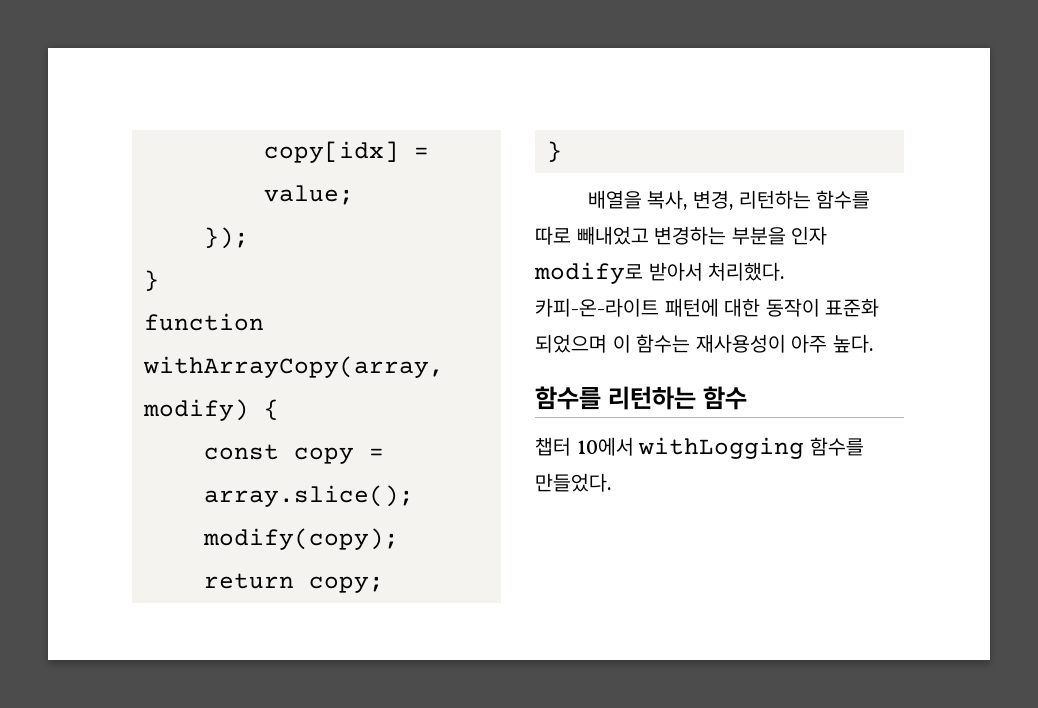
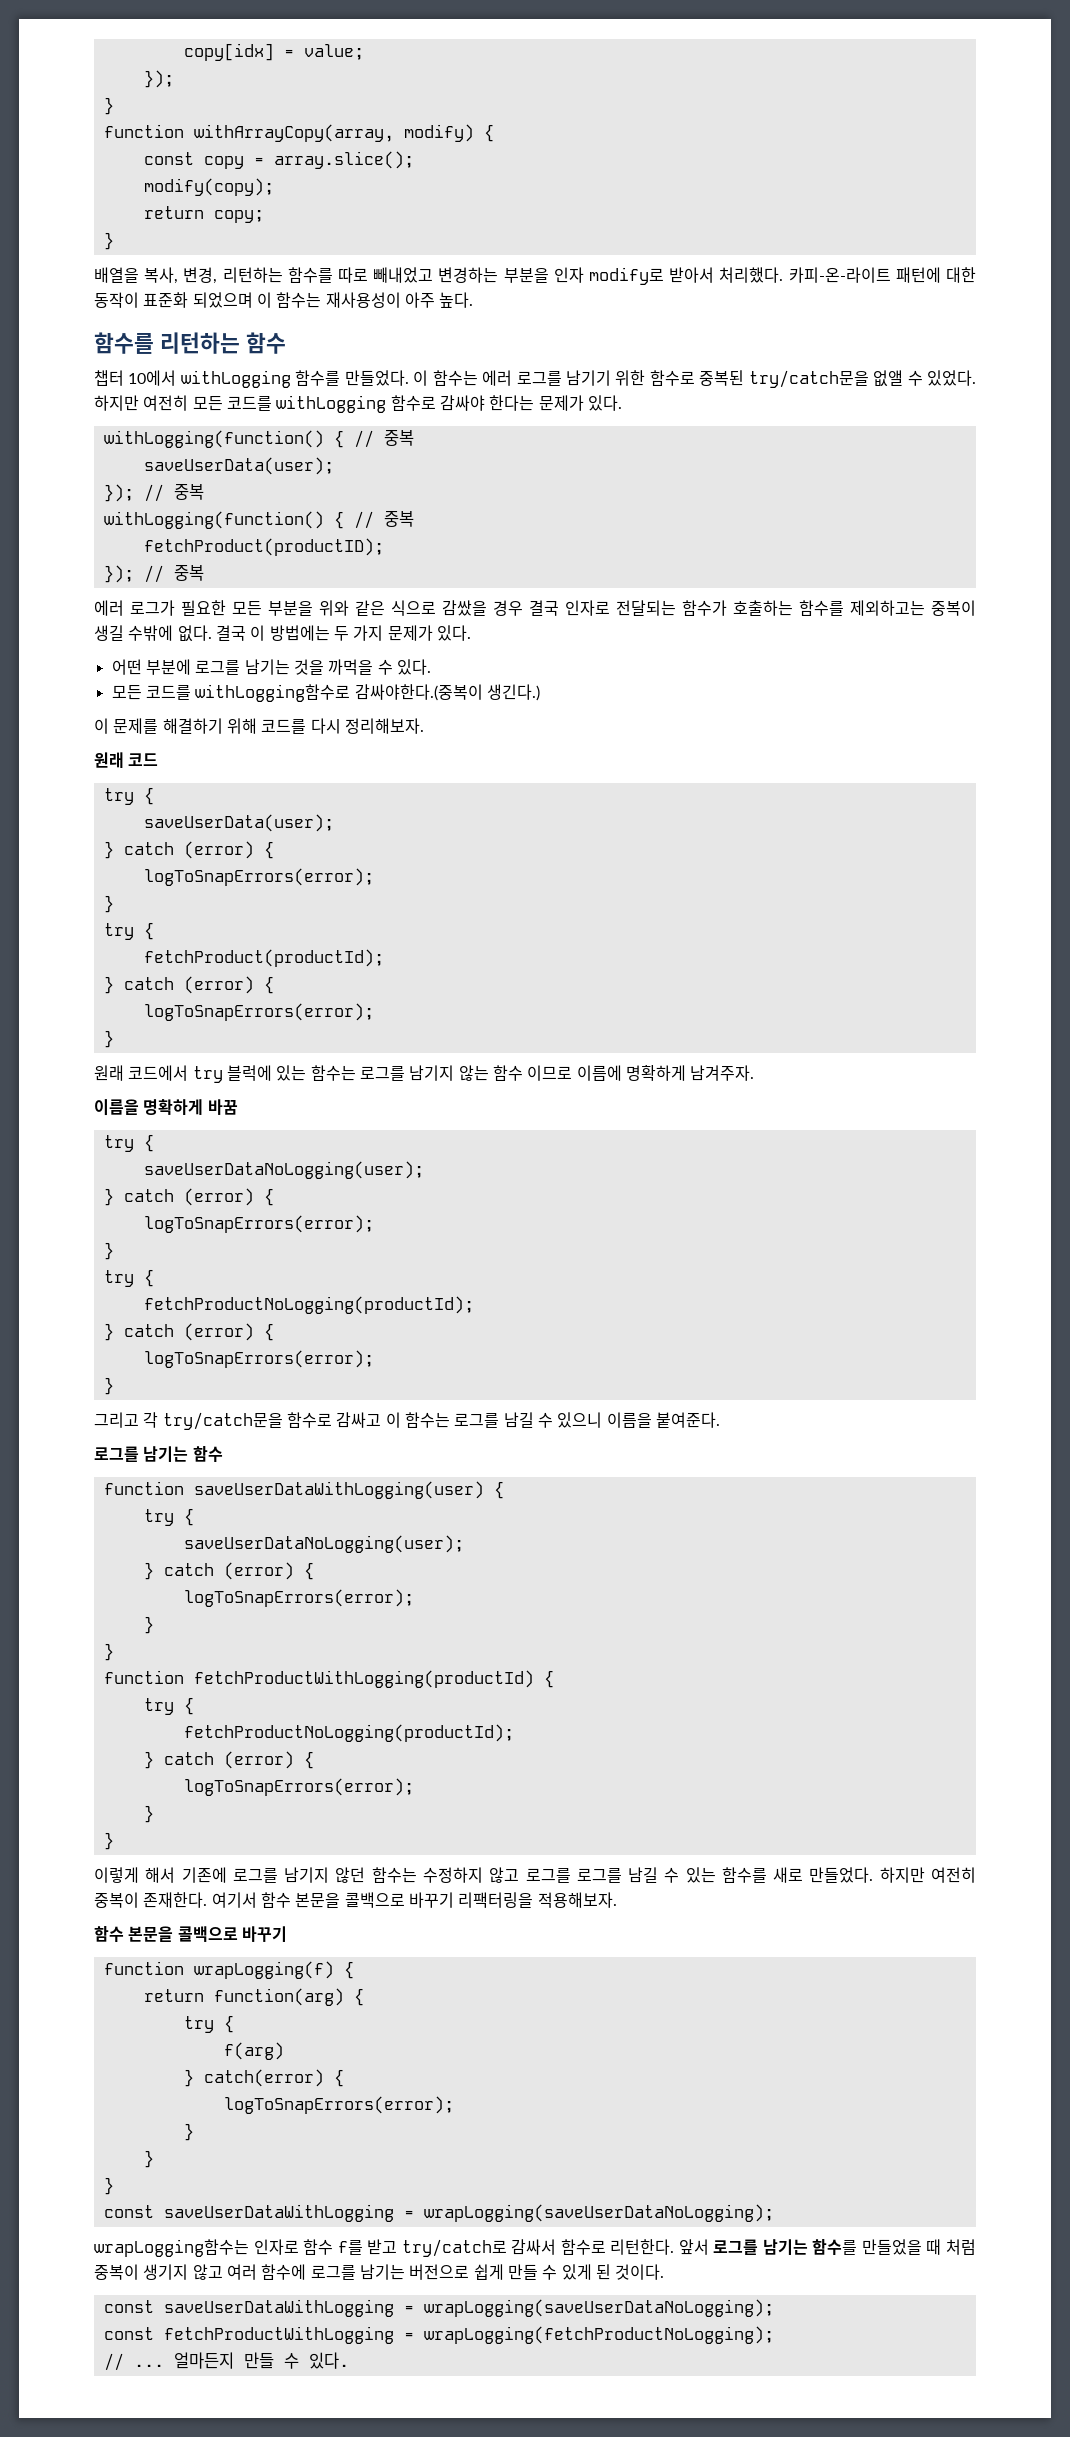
(611, 482) none -> [413,370,976,388] [94,395,622,413] [103,430,414,448] [143,457,334,475] [103,484,204,502] [103,511,414,529] [143,538,384,556] [103,565,204,583] [94,600,976,616] [94,625,471,642] [111,659,431,675] [111,684,540,702] [94,718,424,734] [94,752,159,768] [103,787,154,805] [143,814,334,832] [103,841,274,859] [143,868,374,886] [103,895,114,913] [103,922,154,940] [143,949,384,967] [103,976,274,994] [143,1003,374,1021] [103,1030,114,1048] [94,1065,755,1083] [94,1099,238,1116] [103,1134,154,1152] [143,1161,424,1179] [103,1188,274,1206] [143,1215,374,1233] [103,1242,114,1260] [103,1269,154,1287] [143,1296,474,1314] [103,1323,274,1341] [143,1350,374,1368] [103,1377,114,1395] [94,1412,720,1430] [94,1446,223,1462] [103,1481,504,1499] [143,1508,194,1526] [183,1535,464,1553] [143,1562,314,1580] [183,1589,414,1607] [143,1616,154,1634] [103,1643,114,1661] [103,1670,554,1688] [143,1697,194,1715] [183,1724,514,1742] [143,1751,314,1769] [183,1778,414,1796] [143,1805,154,1823] [103,1832,114,1850] [94,1867,977,1883] [94,1892,617,1908] [94,1926,287,1942] [103,1961,354,1979] [143,1988,364,2006] [183,2015,234,2033] [223,2042,284,2060] [183,2069,344,2087] [223,2096,454,2114] [183,2123,194,2141] [143,2150,154,2168] [103,2177,114,2195] [103,2204,774,2222] [94,2239,976,2257] [94,2264,665,2280] [103,2299,774,2317] [103,2326,774,2344] [103,2352,349,2371] 이 함수는 에러 로그를 남기기 위한 함수로 중복된 try/catch문을 없앨 수 있었다. 하지만 여전히 모든 코드를 withLogging 함수로 감싸야 한다는 문제가 있다. // withLogging(function() { // 중복 // saveUserData(user); // }); // 중복 // withLogging(function() { // 중복 // fetchProduct(productID); // }); // 중복 // 에러 로그가 필요한 모든 부분을 위와 같은 식으로 감쌌을 경우 결국 인자로 전달되는 함수가 호출하는 함수를 제외하고는 중복이 생길 수밖에 없다. 결국 이 방법에는 두 가지 문제가 있다. // 어떤 부분에 로그를 남기는 것을 까먹을 수 있다. // 모든 코드를 withLogging함수로 감싸야한다.(중복이 생긴다.) // 이 문제를 해결하기 위해 코드를 다시 정리해보자. // 원래 코드 // try { // saveUserData(user); // } catch (error) { // logToSnapErrors(error); // } // try { // fetchProduct(productId); // } catch (error) { // logToSnapErrors(error); // } // 원래 코드에서 try 블럭에 있는 함수는 로그를 남기지 않는 함수 이므로 이름에 명확하게 남겨주자. // 이름을 명확하게 바꿈 // try { // saveUserDataNoLogging(user); // } catch (error) { // logToSnapErrors(error); // } // try { // fetchProductNoLogging(productId); // } catch (error) { // logToSnapErrors(error); // } // 그리고 각 try/catch문을 함수로 감싸고 이 함수는 로그를 남길 수 있으니 이름을 붙여준다. // 로그를 남기는 함수 // function saveUserDataWithLogging(user) { // try { // saveUserDataNoLogging(user); // } catch (error) { // logToSnapErrors(error); // } // } // function fetchProductWithLogging(productId) { // try { // fetchProductNoLogging(productId); // } catch (error) { // logToSnapErrors(error); // } // } // 이렇게 해서 기존에 로그를 남기지 않던 함수는 수정하지 않고 로그를 로그를 남길 수 있는 함수를 새로 만들었다. 하지만 여전히 중복이 존재한다. 여기서 함수 본문을 콜백으로 바꾸기 리팩터링을 적용해보자. // 함수 본문을 콜백으로 바꾸기 // function wrapLogging(f) { // return function(arg) { // try { // f(arg) // } catch(error) { // logToSnapErrors(error); // } // } // } // const saveUserDataWithLogging = wrapLogging(saveUserDataNoLogging); // wrapLogging함수는 인자로 함수 f를 받고 try/catch로 감싸서 함수로 리턴한다. 앞서 로그를 남기는 함수를 만들었을 때 처럼 중복이 생기지 않고 여러 함수에 로그를 남기는 버전으로 쉽게 만들 수 있게 된 것이다. // const saveUserDataWithLogging = wrapLogging(saveUserDataNoLogging); // const fetchProductWithLogging = wrapLogging(fetchProductNoLogging); // // ... 얼마든지 만들 수 있다.

